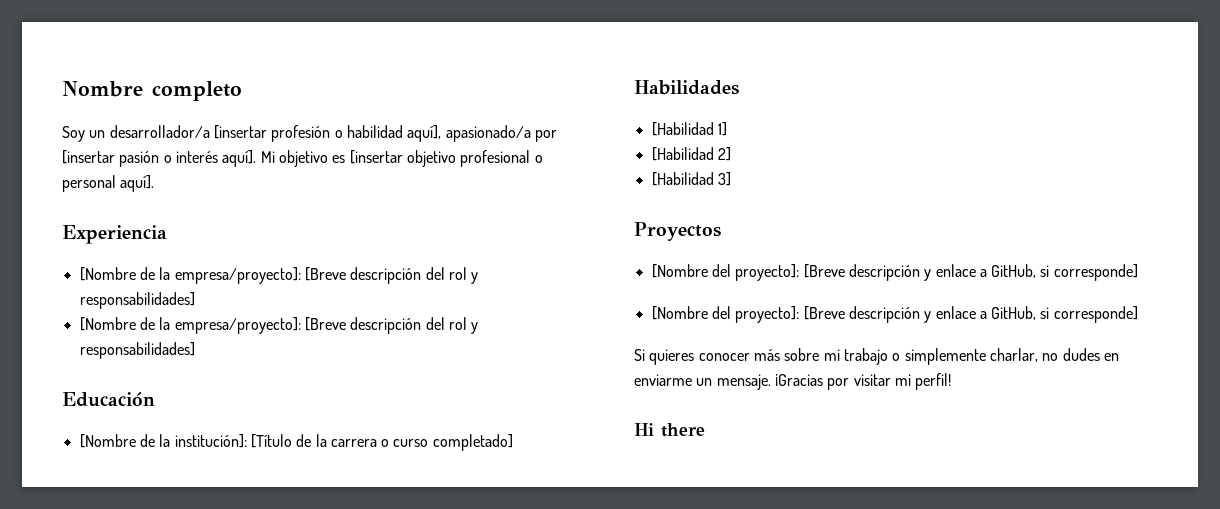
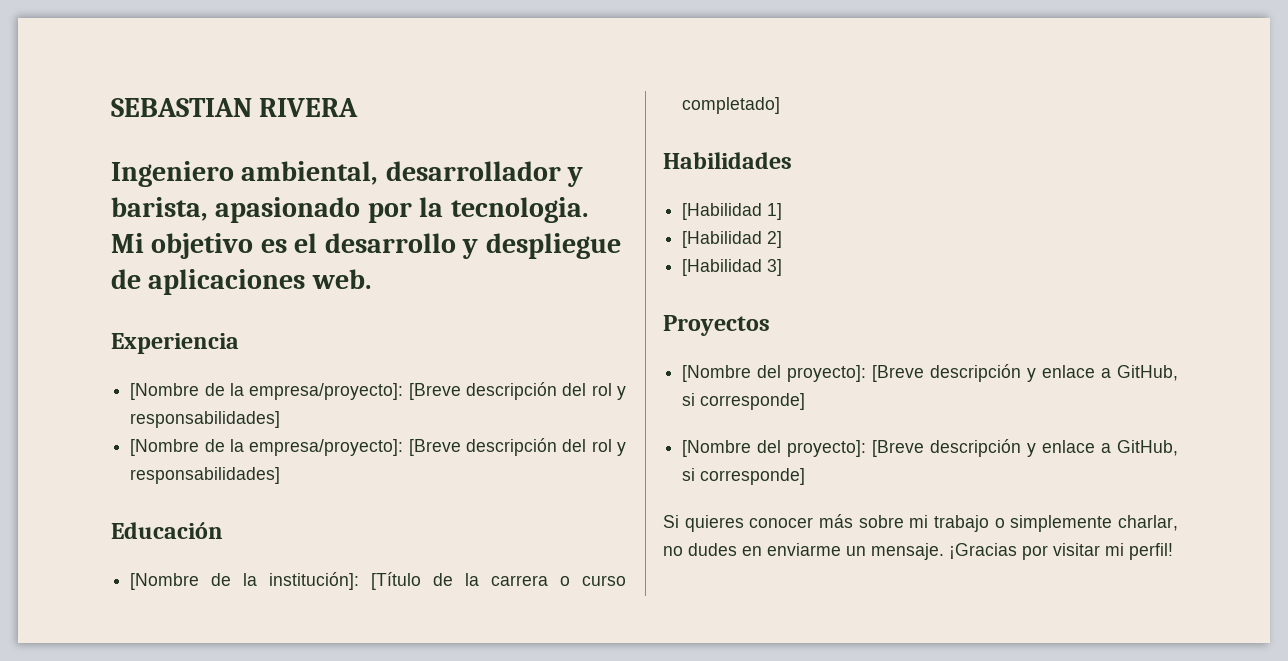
[62,81,242,101] [62,125,557,142] [62,150,543,167] [62,175,155,192] Nombre completo // Soy un desarrollador/a [insertar profesión o habilidad aquí], apasionado/a por [insertar pasión o interés aquí]. Mi objetivo es [insertar objetivo profesional o personal aquí]. -> [111,98,359,117] [111,161,584,187] [111,197,588,223] [111,233,621,259] [111,269,371,295] SEBASTIAN RIVERA // Ingeniero ambiental, desarrollador y barista, apasionado por la tecnologia. Mi objetivo es el desarrollo y despliegue de aplicaciones web.
[634,423,705,437] // Hi there -> (1173, 551) none

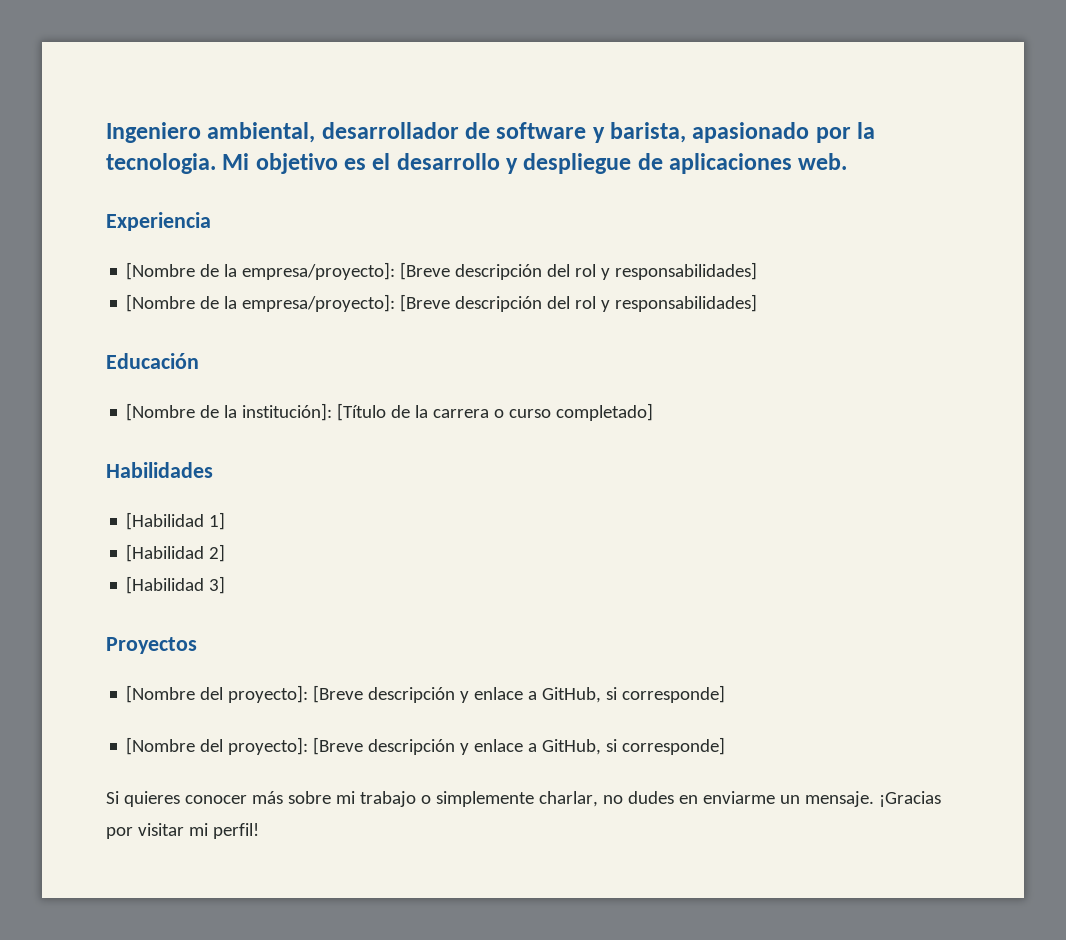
[111,98,359,117] SEBASTIAN RIVERA // -> (106, 132) none
(561, 171) none -> [465,122,587,139] de software

